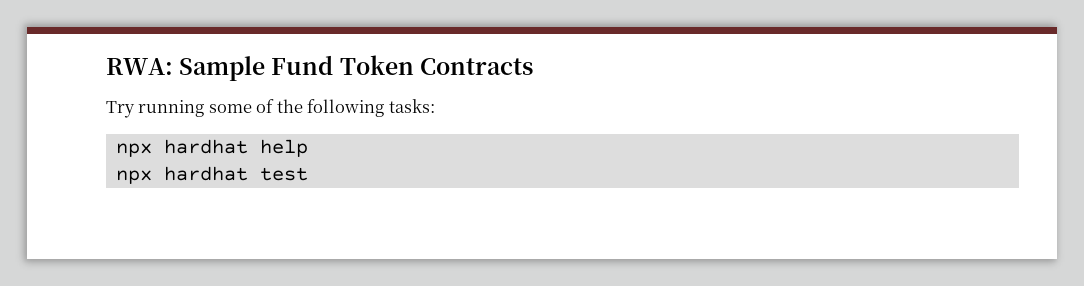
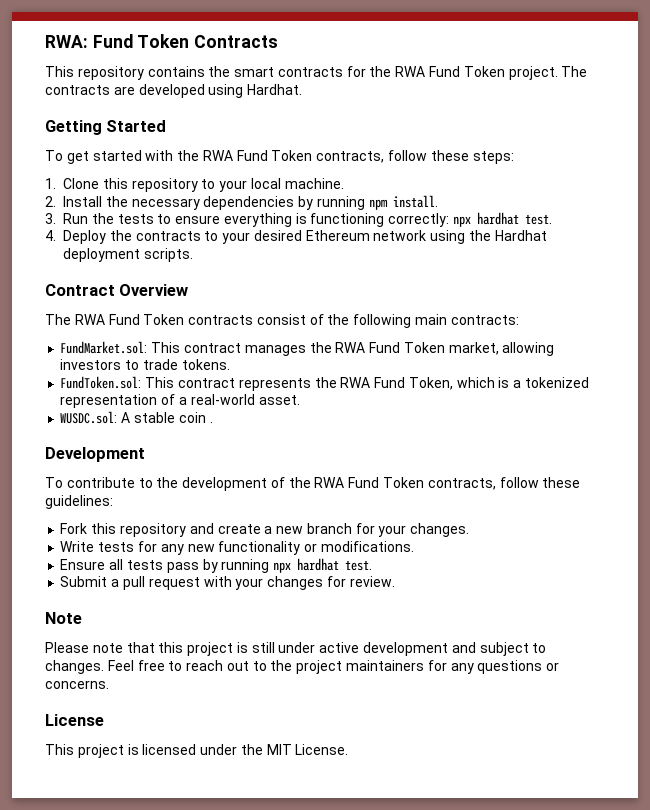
[179,56,266,81] Sample -> (88, 41) none
[106,99,435,118] [115,139,308,157] [115,166,308,184] Try running some of the following tasks: // npx hardhat help // npx hardhat test -> [45,66,588,80] [45,84,303,98] [45,120,167,135] [45,150,514,164] [45,178,344,192] [45,195,438,210] [45,212,553,227] [45,230,547,244] [63,248,193,262] [45,284,189,296] [45,314,519,328] [60,341,555,356] [60,359,230,370] [60,376,589,391] [60,394,300,408] [60,411,213,424] [45,447,145,462] [45,477,581,491] [45,495,113,509] [60,523,470,537] [60,541,414,555] [60,558,373,573] [60,576,395,590] [45,612,82,624] [45,642,547,656] [45,660,560,674] [45,680,109,689] [45,714,104,726] [45,744,349,758] This repository contains the smart contracts for the RWA Fund Token project. The contracts are developed using Hardhat. // Getting Started // To get started with the RWA Fund Token contracts, follow these steps: // 1. Clone this repository to your local machine. // 2. Install the necessary dependencies by running npm install. // 3. Run the tests to ensure everything is functioning correctly: npx hardhat test. // 4. Deploy the contracts to your desired Ethereum network using the Hardhat deployment scripts. // Contract Overview // The RWA Fund Token contracts consist of the following main contracts: // FundMarket.sol: This contract manages the RWA Fund Token market, allowing investors to trade tokens. // FundToken.sol: This contract represents the RWA Fund Token, which is a tokenized representation of a real-world asset. // WUSDC.sol: A stable coin . // Development // To contribute to the development of the RWA Fund Token contracts, follow these guidelines: // Fork this repository and create a new branch for your changes. // Write tests for any new functionality or modifications. // Ensure all tests pass by running npx hardhat test. // Submit a pull request with your changes for review. // Note // Please note that this project is still under active development and subject to changes. Feel free to reach out to the project maintainers for any questions or concerns. // License // This project is licensed under the MIT License.

